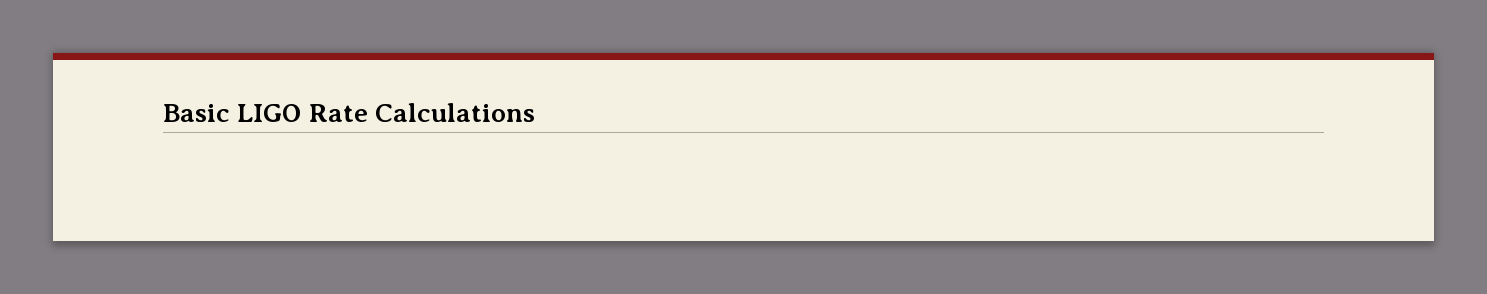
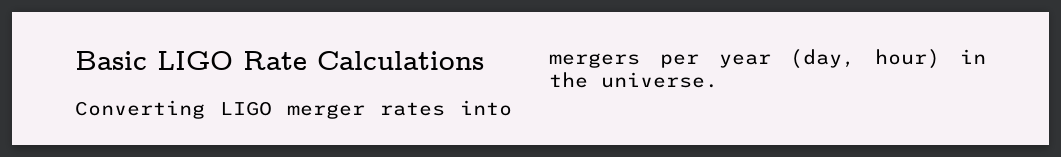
(535, 112) none -> [75,100,512,119] [549,49,986,69] [549,72,718,88] // Converting LIGO merger rates into mergers per year (day, hour) in the universe.

